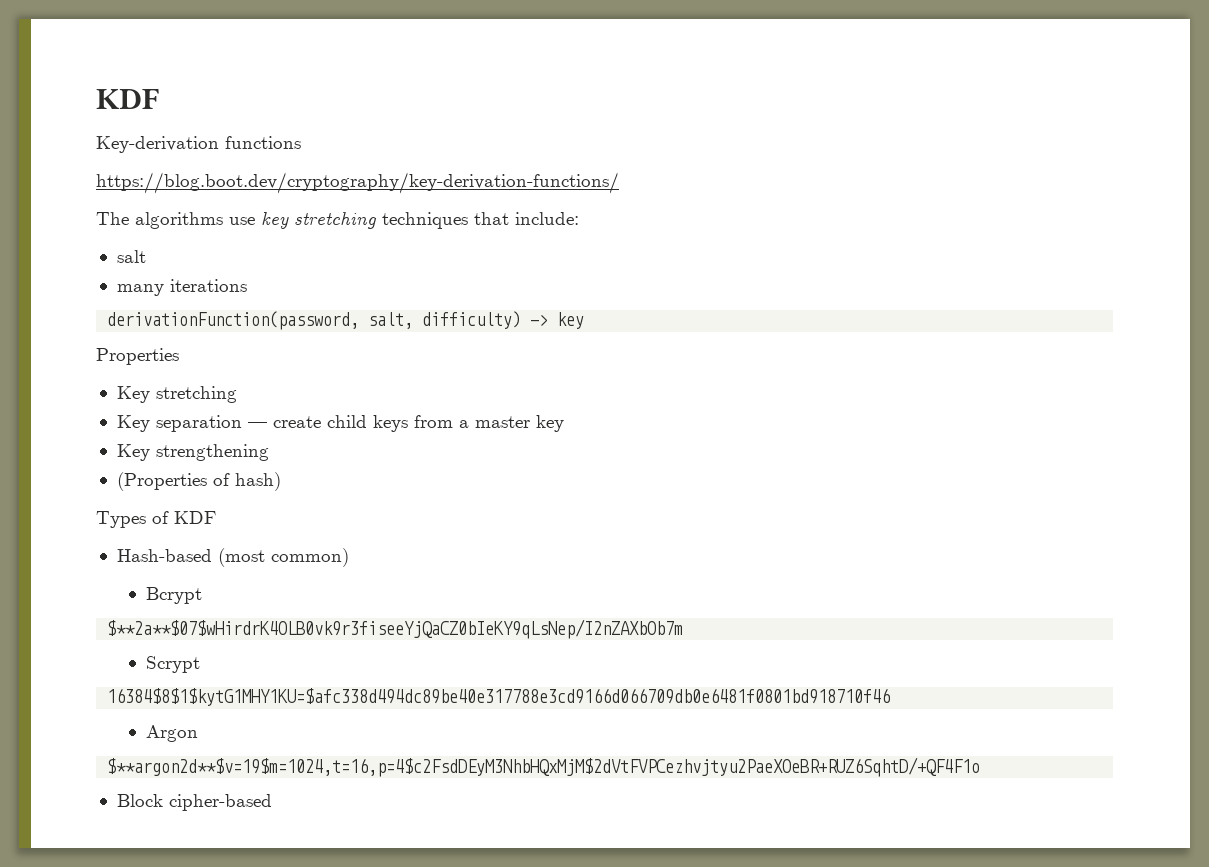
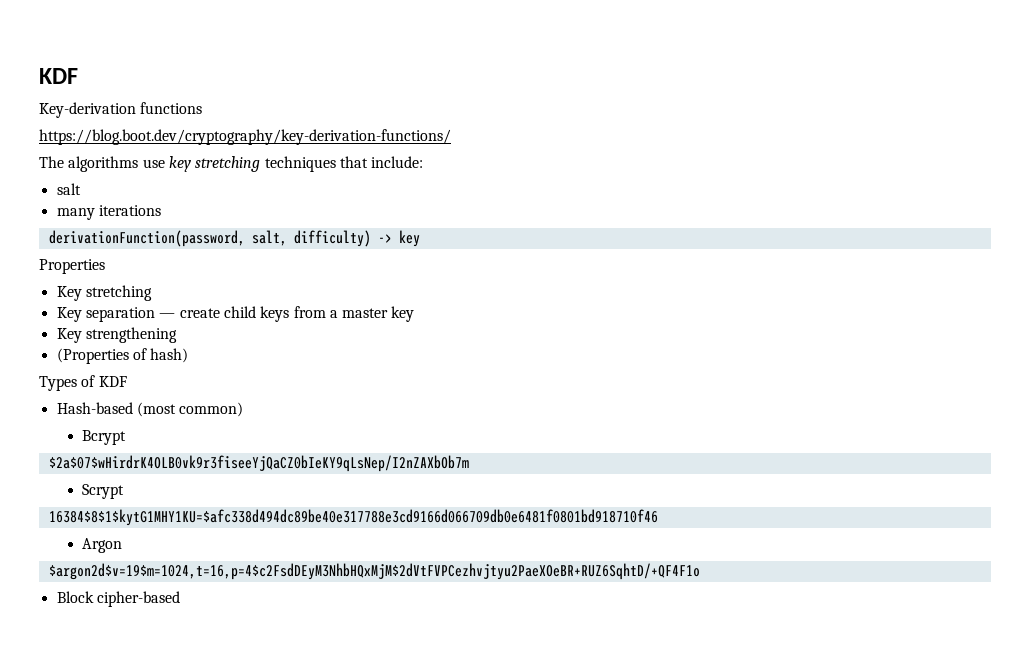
[107,619,684,639] $**2a**$07$wHirdrK4OLB0vk9r3fiseeYjQaCZ0bIeKY9qLsNep/I2nZAXbOb7m -> [48,455,469,472] $2a$07$wHirdrK4OLB0vk9r3fiseeYjQaCZ0bIeKY9qLsNep/I2nZAXbOb7m
[107,757,981,777] $**argon2d**$v=19$m=1024,t=16,p=4$c2FsdDEyM3NhbHQxMjM$2dVtFVPCezhvjtyu2PaeXOeBR+RUZ6SqhtD/+QF4F1o -> [48,563,700,580] $argon2d$v=19$m=1024,t=16,p=4$c2FsdDEyM3NhbHQxMjM$2dVtFVPCezhvjtyu2PaeXOeBR+RUZ6SqhtD/+QF4F1o

